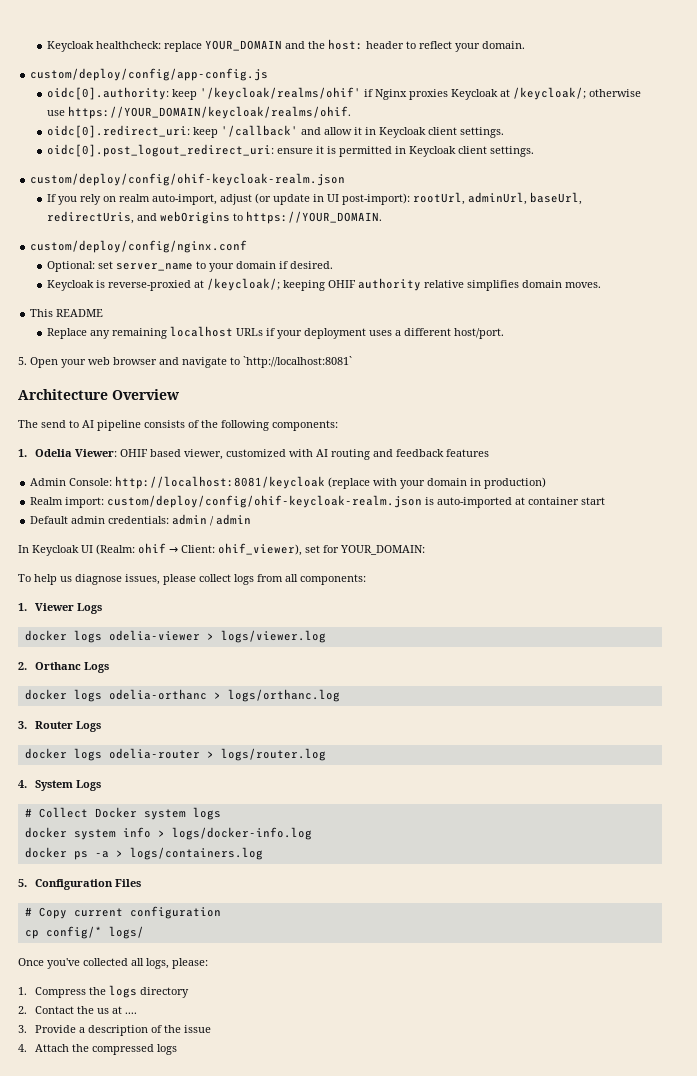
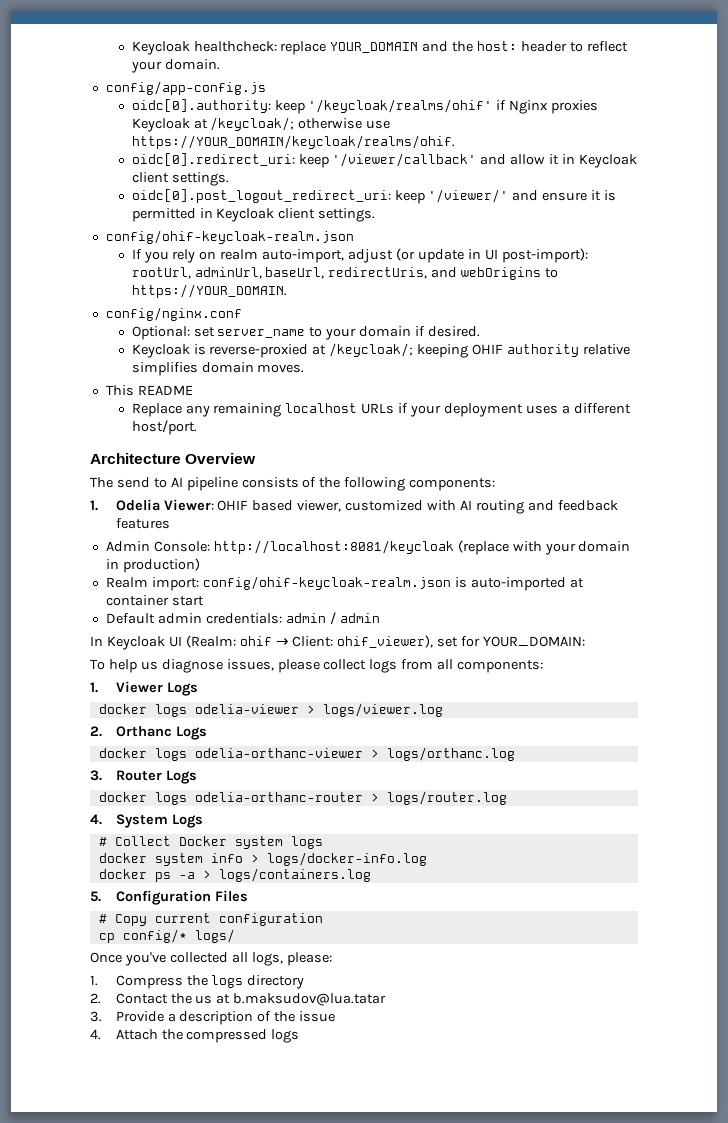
[30,68,269,81] custom/deploy/config/app-config.js -> [105,81,266,95] config/app-config.js
[221,125,299,137] '/callback' -> [332,153,477,167] '/viewer/callback'
(275, 150) none -> [394,189,539,204] keep '/viewer/' and
[30,173,346,186] custom/deploy/config/ohif-keycloak-realm.json -> [105,230,354,244] config/ohif-keycloak-realm.json
[30,240,248,253] custom/deploy/config/nginx.conf -> [105,307,242,321] config/nginx.conf
[18,356,352,368] // 5. Open your web browser and navigate to `http://localhost:8081` -> (197, 427) none
[107,495,423,508] custom/deploy/config/ohif-keycloak-realm.json -> [202,576,451,590] config/ohif-keycloak-realm.json
[108,689,207,700] odelia-orthanc -> [194,748,363,758] odelia-orthanc-viewer
[108,748,200,759] odelia-router -> [194,792,363,802] odelia-orthanc-router
[125,1012,138,1014] .... -> [233,993,387,1006] b.maksudov@lua.tatar

